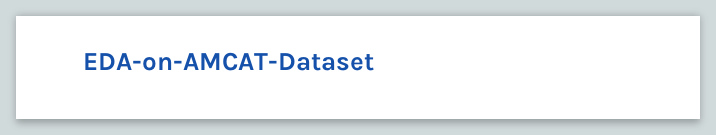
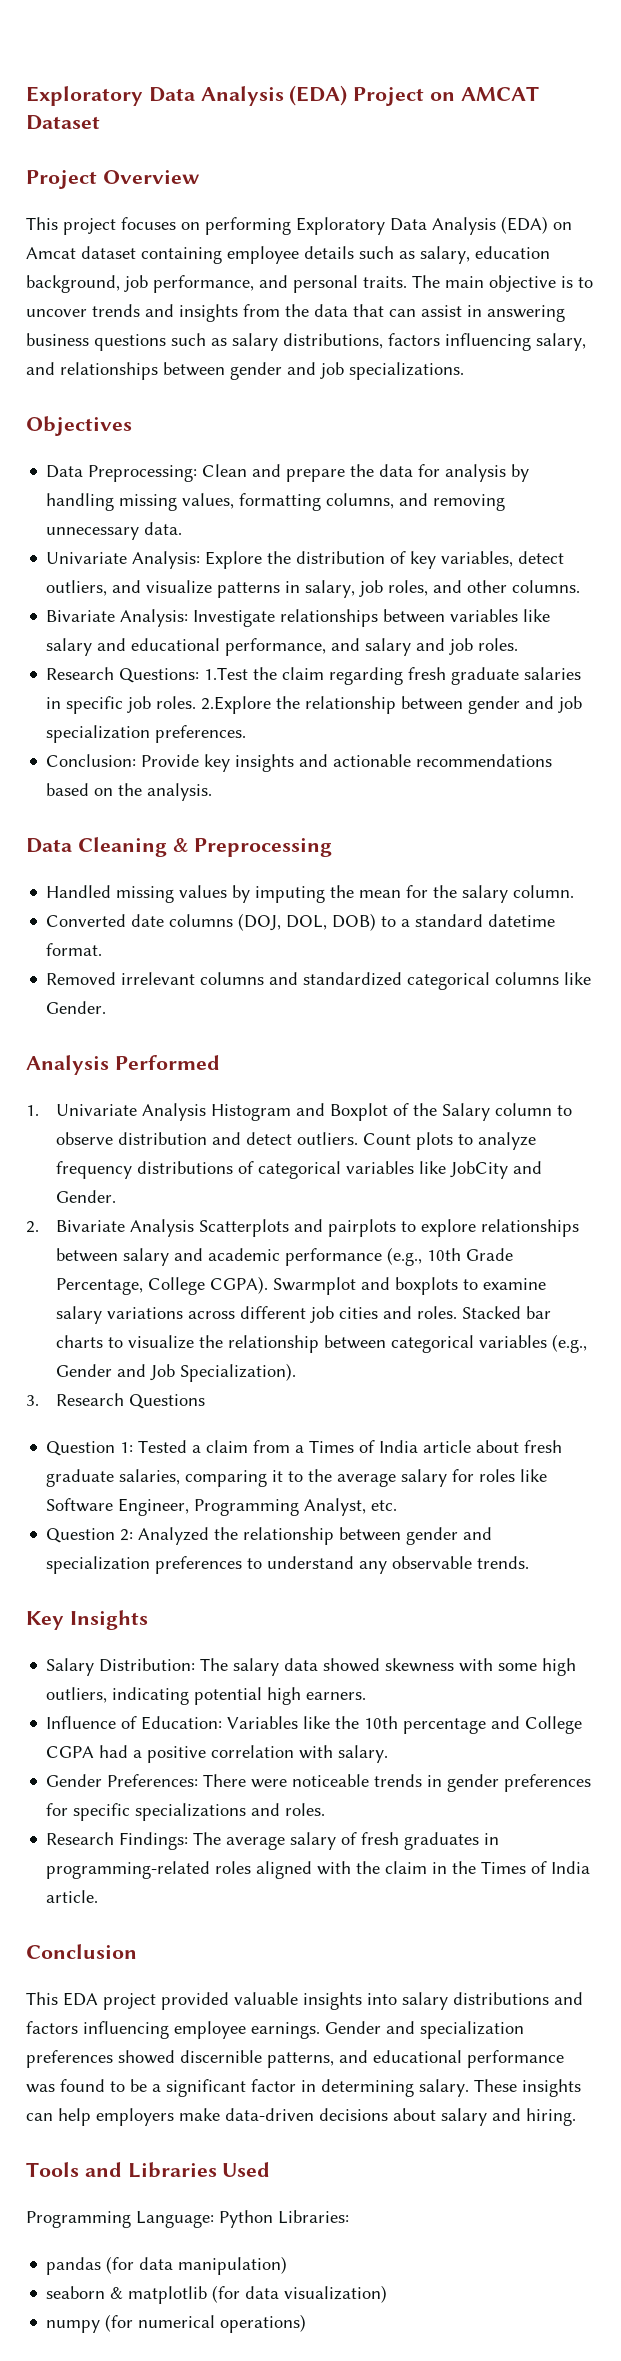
[83,52,374,71] EDA-on-AMCAT-Dataset -> [26,85,539,106] [26,115,100,130] [26,170,200,189] [26,216,572,235] [26,246,550,264] [26,275,593,293] [26,304,565,322] [26,333,586,351] [26,362,464,380] [26,416,132,436] [46,464,530,482] [46,493,506,511] [46,522,183,540] [46,551,565,569] [46,580,581,598] [46,609,551,627] [46,638,519,656] [46,667,582,685] [46,696,583,714] [46,725,247,743] [46,754,553,772] [46,783,213,801] [26,837,333,857] [46,885,575,903] [46,913,556,931] [46,943,103,956] [46,972,592,990] [46,1001,107,1014] [26,1055,220,1075] [26,1103,573,1121] [56,1132,537,1150] [56,1161,543,1179] [56,1190,117,1203] [26,1219,580,1237] [56,1247,514,1266] [56,1276,547,1295] [56,1306,552,1324] [56,1334,588,1353] [56,1363,297,1382] [26,1393,206,1409] [46,1440,563,1456] [46,1469,548,1487] [46,1498,398,1516] [46,1527,493,1545] [46,1556,530,1574] [26,1610,148,1630] [46,1658,577,1676] [46,1687,367,1705] [46,1716,583,1734] [46,1745,389,1763] [46,1774,592,1792] [46,1803,326,1821] [46,1832,500,1850] [46,1861,591,1879] [46,1890,99,1903] [26,1944,137,1959] [26,1992,583,2010] [26,2021,524,2039] [26,2050,564,2068] [26,2079,581,2097] [26,2108,576,2126] [26,2162,271,2178] [26,2210,349,2228] [46,2256,288,2275] [46,2285,388,2304] [46,2314,307,2333] Exploratory Data Analysis (EDA) Project on AMCAT Dataset // Project Overview // This project focuses on performing Exploratory Data Analysis (EDA) on Amcat dataset containing employee details such as salary, education background, job performance, and personal traits. The main objective is to uncover trends and insights from the data that can assist in answering business questions such as salary distributions, factors influencing salary, and relationships between gender and job specializations. // Objectives // Data Preprocessing: Clean and prepare the data for analysis by handling missing values, formatting columns, and removing unnecessary data. // Univariate Analysis: Explore the distribution of key variables, detect outliers, and visualize patterns in salary, job roles, and other columns. // Bivariate Analysis: Investigate relationships between variables like salary and educational performance, and salary and job roles. // Research Questions: 1.Test the claim regarding fresh graduate salaries in specific job roles. 2.Explore the relationship between gender and job specialization preferences. // Conclusion: Provide key insights and actionable recommendations based on the analysis. // Data Cleaning & Preprocessing // Handled missing values by imputing the mean for the salary column. // Converted date columns (DOJ, DOL, DOB) to a standard datetime format. // Removed irrelevant columns and standardized categorical columns like Gender. // Analysis Performed // 1. Univariate Analysis Histogram and Boxplot of the Salary column to observe distribution and detect outliers. Count plots to analyze frequency distributions of categorical variables like JobCity and Gender. // 2. Bivariate Analysis Scatterplots and pairplots to explore relationships between salary and academic performance (e.g., 10th Grade Percentage, College CGPA). Swarmplot and boxplots to examine salary variations across different job cities and roles. Stacked bar charts to visualize the relationship between categorical variables (e.g., Gender and Job Specialization). // 3. Research Questions // Question 1: Tested a claim from a Times of India article about fresh graduate salaries, comparing it to the average salary for roles like Software Engineer, Programming Analyst, etc. // Question 2: Analyzed the relationship between gender and specialization preferences to understand any observable trends. // Key Insights // Salary Distribution: The salary data showed skewness with some high outliers, indicating potential high earners. // Influence of Education: Variables like the 10th percentage and College CGPA had a positive correlation with salary. // Gender Preferences: There were noticeable trends in gender preferences for specific specializations and roles. // Research Findings: The average salary of fresh graduates in programming-related roles aligned with the claim in the Times of India article. // Conclusion // This EDA project provided valuable insights into salary distributions and factors influencing employee earnings. Gender and specialization preferences showed discernible patterns, and educational performance was found to be a significant factor in determining salary. These insights can help employers make data-driven decisions about salary and hiring. // Tools and Libraries Used // Programming Language: Python Libraries: // pandas (for data manipulation) // seaborn & matplotlib (for data visualization) // numpy (for numerical operations)

